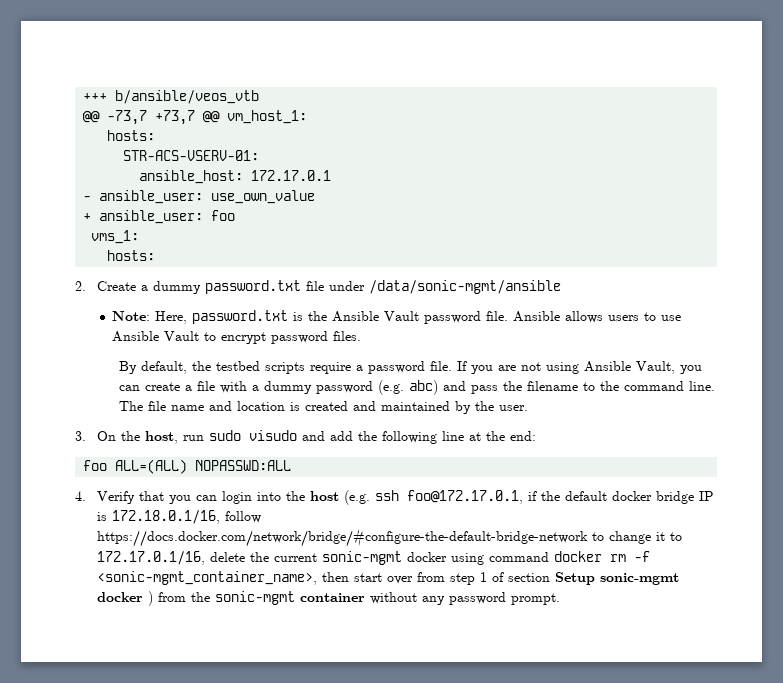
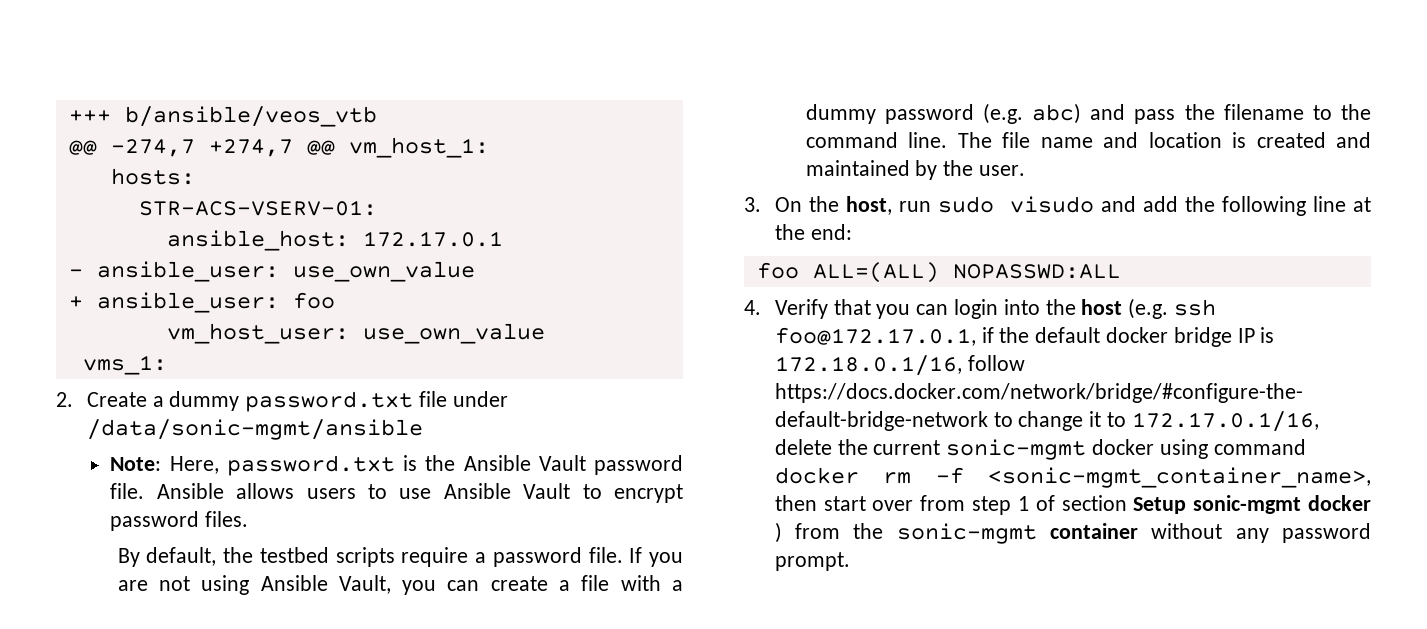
[107,110,196,125] -73,7 +73,7 -> [110,139,293,157] -274,7 +274,7
(236, 215) none -> [166,323,545,344] // vm_host_user: use_own_value
[107,250,156,261] // hosts: -> (167, 365) none

